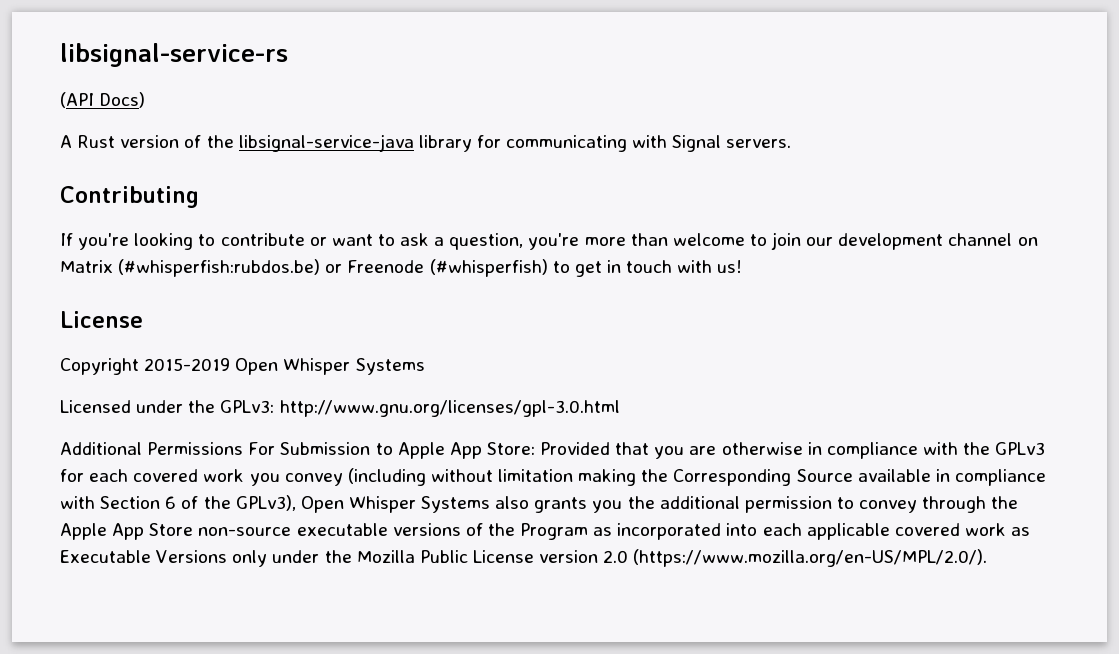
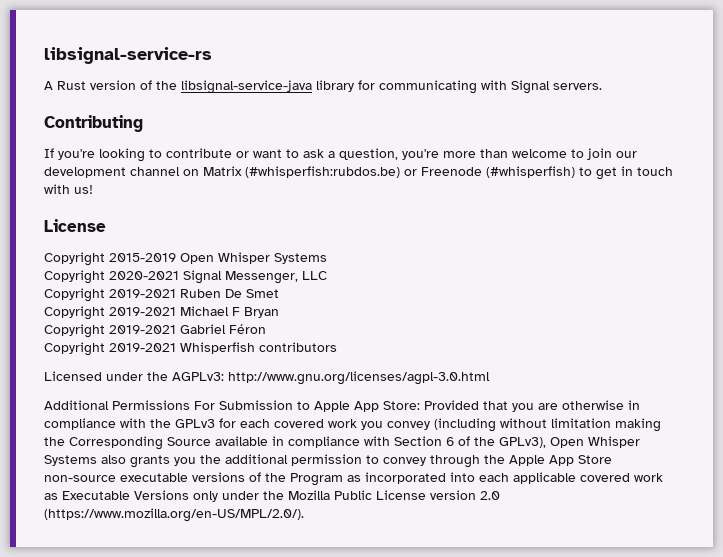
[60,92,146,108] // (API Docs) -> (212, 55) none
(425, 366) none -> [44,270,327,284] [44,288,279,302] [44,306,279,320] [44,324,266,338] [44,342,337,356] // Copyright 2020-2021 Signal Messenger, LLC // Copyright 2019-2021 Ruben De Smet // Copyright 2019-2021 Michael F Bryan // Copyright 2019-2021 Gabriel Féron // Copyright 2019-2021 Whisperfish contributors
[220,400,621,417] GPLv3: http://www.gnu.org/licenses/gpl-3.0.html -> [172,371,490,385] AGPLv3: http://www.gnu.org/licenses/agpl-3.0.html

